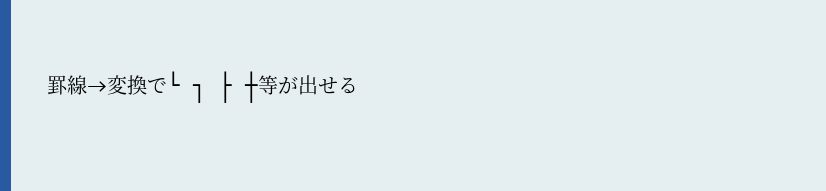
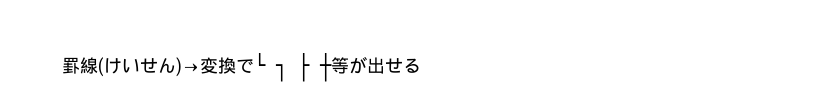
[87,81,107,93] → -> [98,57,200,77] (けいせん)→

